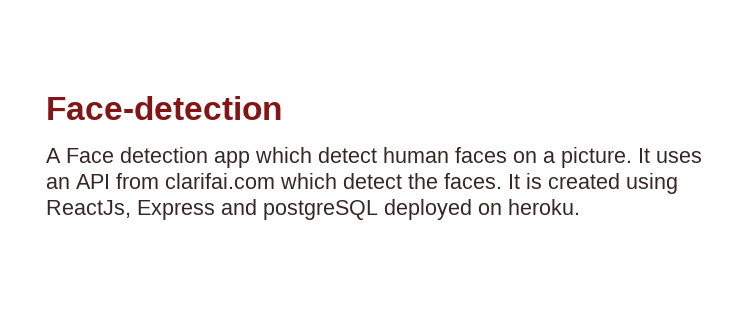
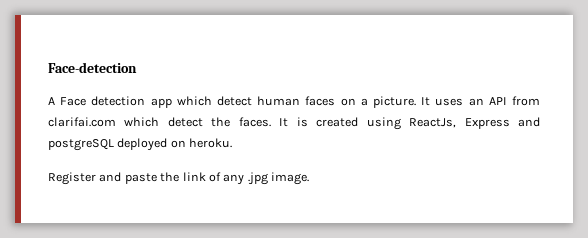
(580, 207) none -> [48,172,309,185] // Register and paste the link of any .jpg image.

